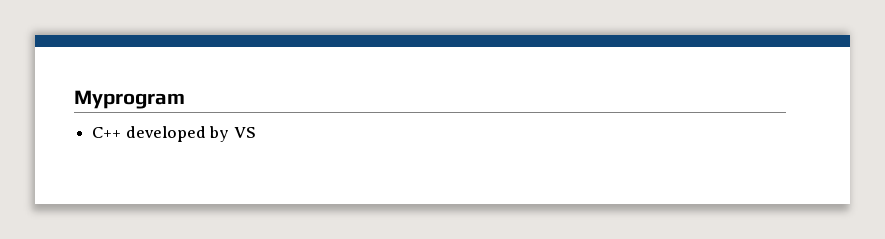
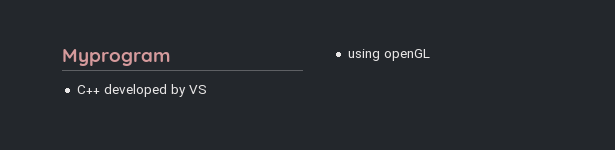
(256, 132) none -> [347,49,430,61] // using openGL

